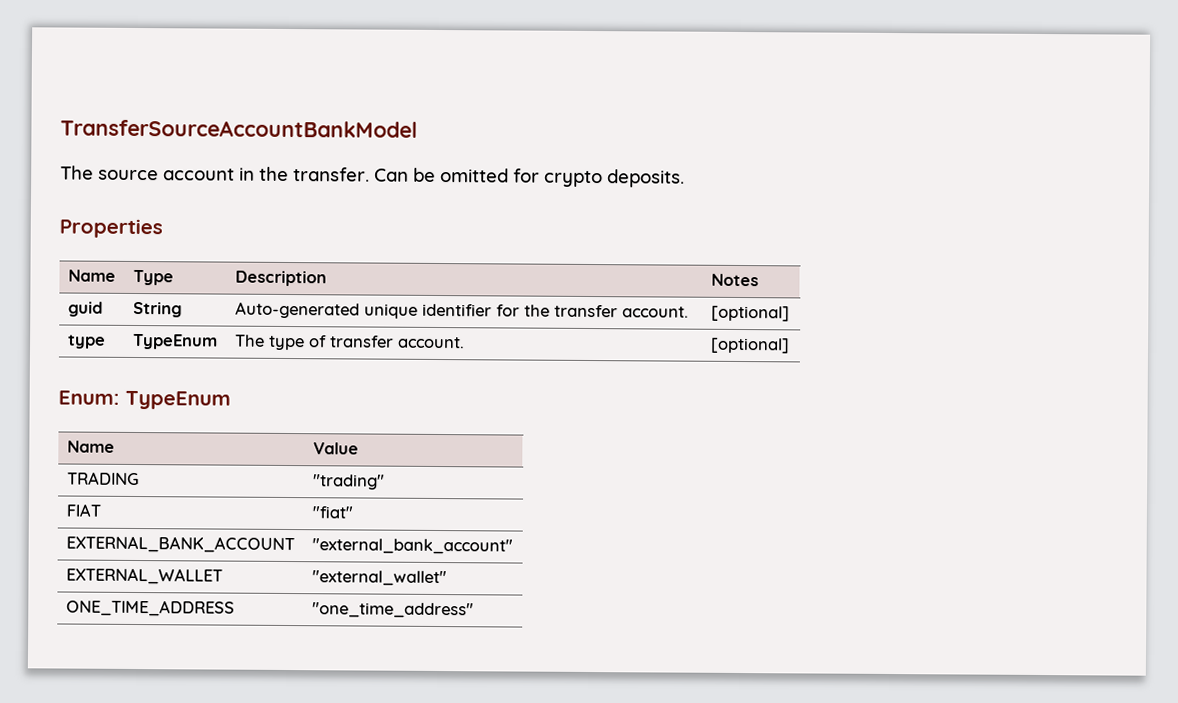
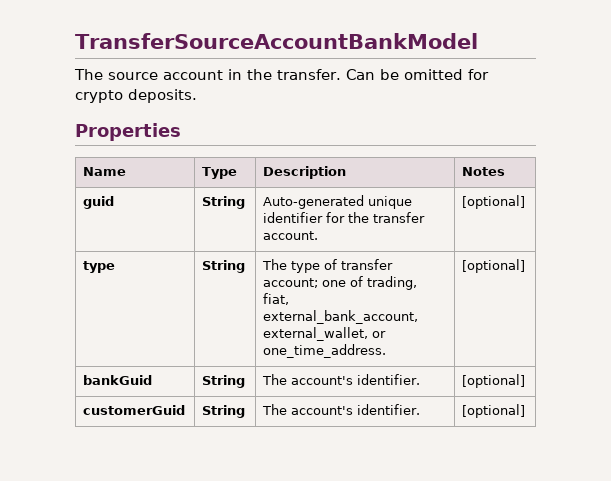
[132,333,218,350] TypeEnum -> [202,260,246,273] String
[397,336,465,349] [709,337,790,354] [58,390,231,410] [66,440,115,453] [312,442,359,455] [66,471,139,486] [312,474,385,490] [65,503,101,517] [311,506,353,519] [65,535,295,554] [311,538,513,555] [65,567,223,585] [311,570,447,587] [65,599,235,617] [311,602,474,619] account. | [optional] // Enum: TypeEnum // Name | Value // TRADING | "trading" // FIAT | "fiat" // EXTERNAL_BANK_ACCOUNT | "external_bank_account" // EXTERNAL_WALLET | "external_wallet" // ONE_TIME_ADDRESS | "one_time_address" -> [263,276,418,290] [263,293,290,305] [263,310,419,324] [263,327,387,341] [263,344,387,358] [462,259,526,273] [83,375,153,385] [202,375,246,388] [262,374,421,385] [462,374,526,388] [83,405,186,415] [202,405,246,418] [262,404,421,415] [462,404,526,418] account; one of trading, fiat, external_bank_account, external_wallet, or one_time_address. | [optional] // bankGuid | String | The account's identifier. | [optional] // customerGuid | String | The account's identifier. | [optional]

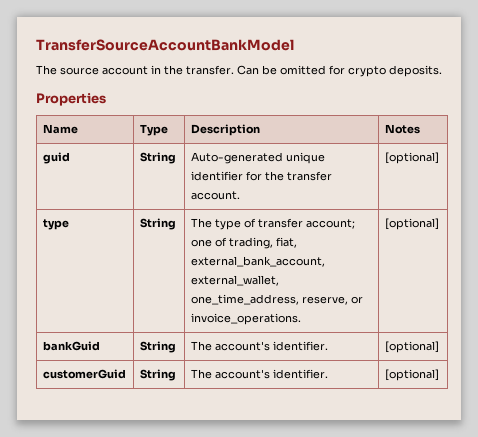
[372,331,387,338] [263,344,387,358] or one_time_address. -> [190,294,363,305] [190,313,301,325] one_time_address, reserve, or invoice_operations.

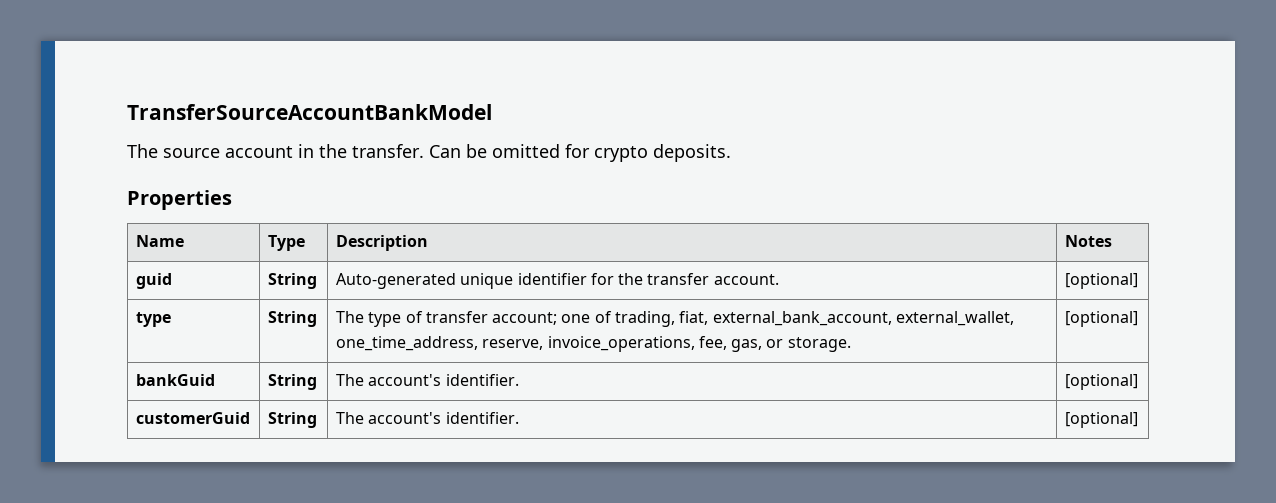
[350,296,363,304] [190,313,301,325] or invoice_operations. -> [547,336,851,352] invoice_operations, fee, gas, or storage.

